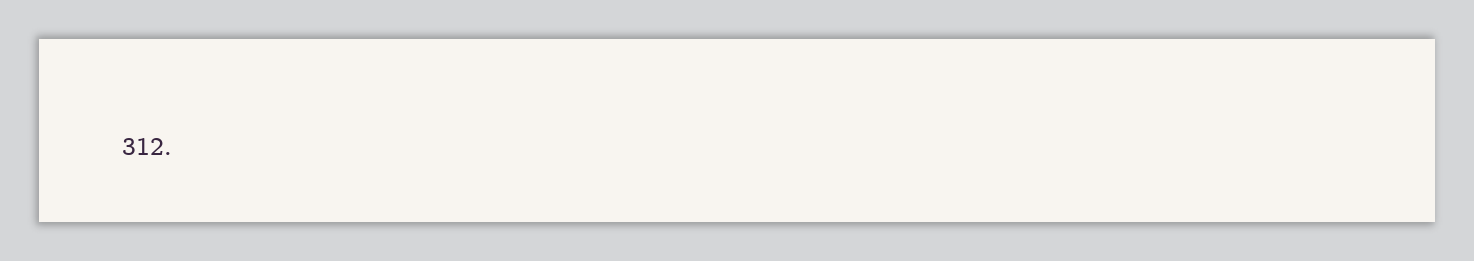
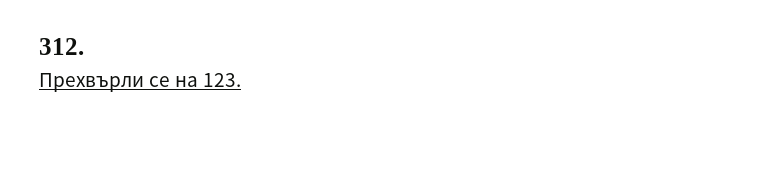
(172, 146) none -> [39,73,242,92] // Прехвърли се на 123.

